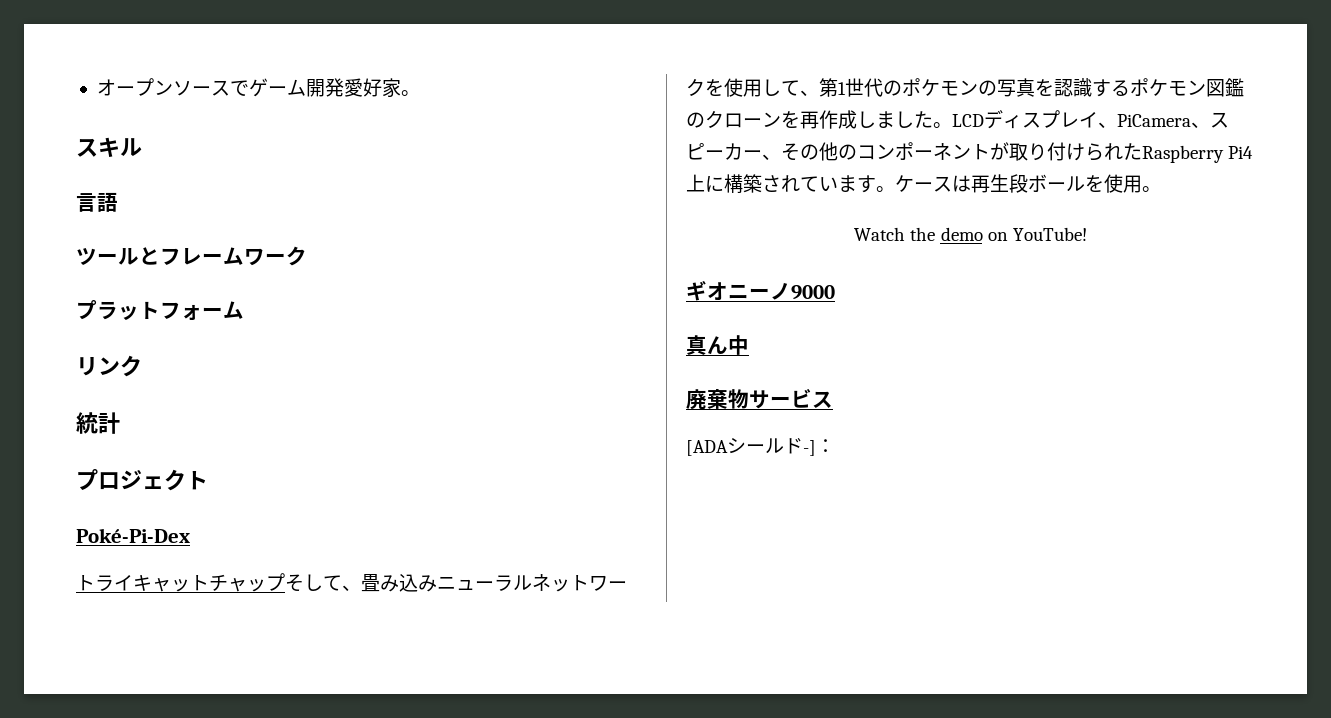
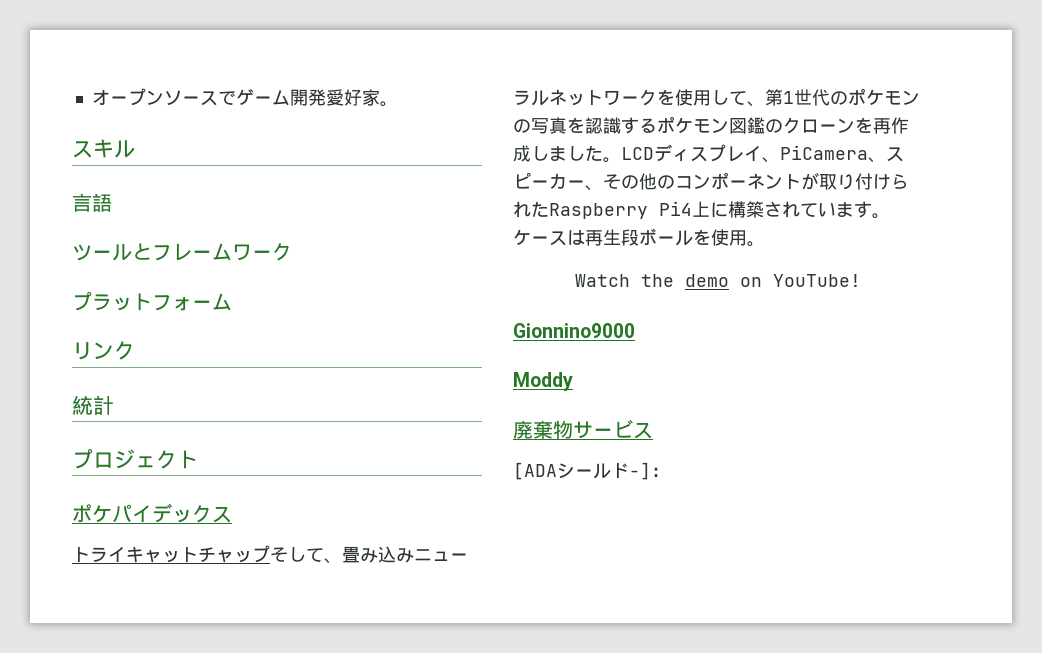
[76,528,190,543] Poké-Pi-Dex -> [72,503,232,523] ポケパイデックス
[686,281,835,301] [686,335,749,355] ギオニーノ9000 // 真ん中 -> [513,323,635,338] [513,372,573,391] Gionnino9000 // Moddy

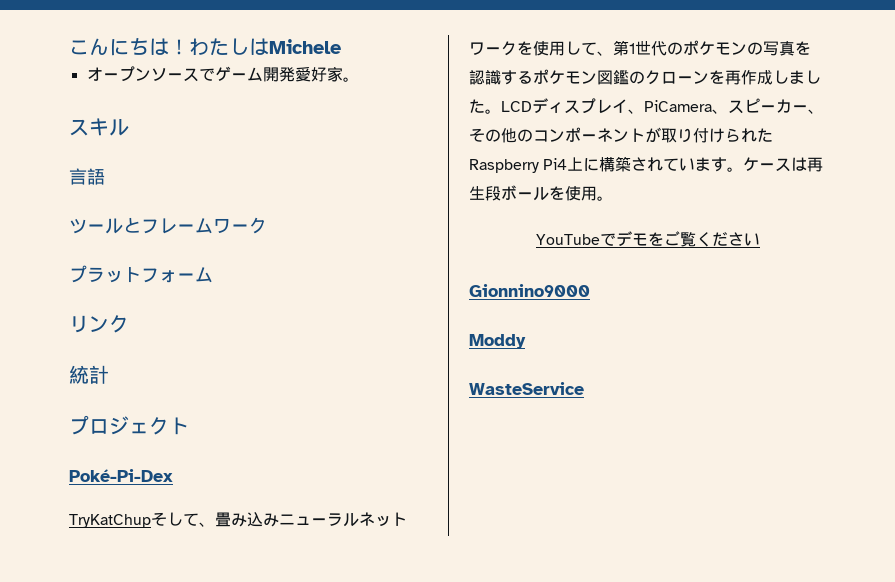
(91, 97) none -> [69,37,341,56] こんにちは！わたしはMichele //
[72,503,232,523] [72,545,270,563] ポケパイデックス // トライキャットチャップ -> [69,469,173,482] [69,514,151,528] Poké-Pi-Dex // TryKatChup
[575,274,861,287] [513,323,635,338] [513,372,573,391] [513,419,653,439] [513,462,669,480] Watch the demo on YouTube! // Gionnino9000 // Moddy // 廃棄物サービス // [ADAシールド-]： -> [535,231,760,247] [469,284,590,297] [469,334,526,349] [469,382,584,395] YouTubeでデモをご覧ください // Gionnino9000 // Moddy // WasteService

